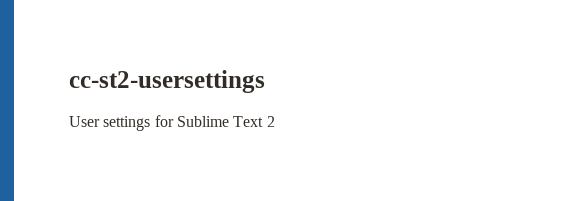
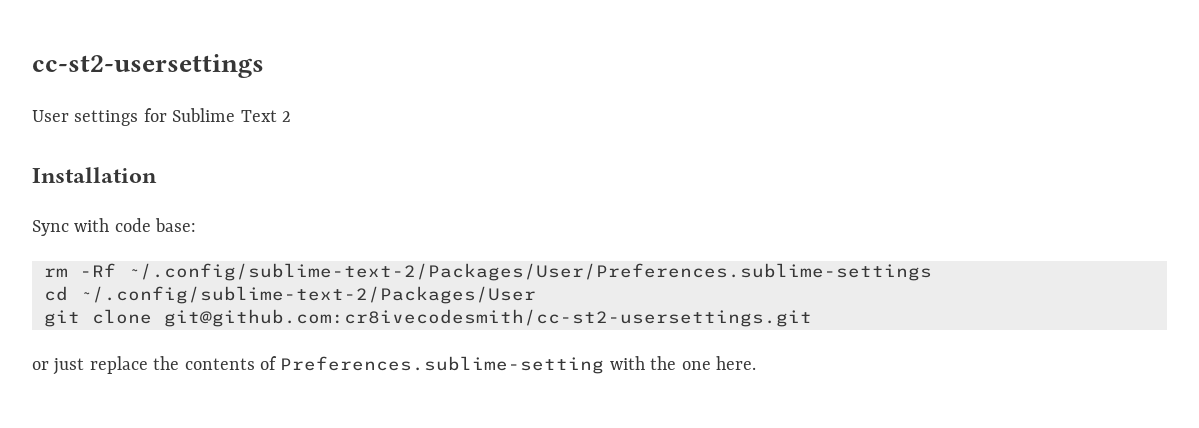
(275, 121) none -> [32,167,157,183] [32,218,197,236] [44,263,932,281] [44,286,536,304] [44,309,812,327] [32,356,756,375] // Installation // Sync with code base: // rm -Rf ~/.config/sublime-text-2/Packages/User/Preferences.sublime-settings // cd ~/.config/sublime-text-2/Packages/User // git clone git@github.com:cr8ivecodesmith/cc-st2-usersettings.git // or just replace the contents of Preferences.sublime-setting with the one here.

